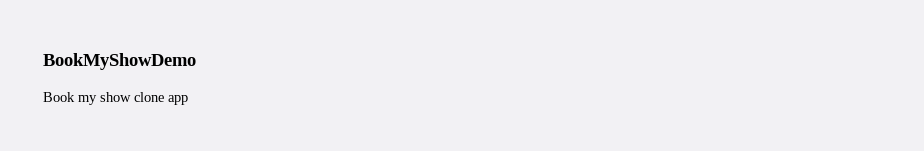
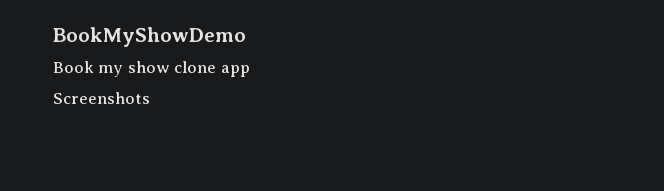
(188, 100) none -> [53,92,150,104] // Screenshots

